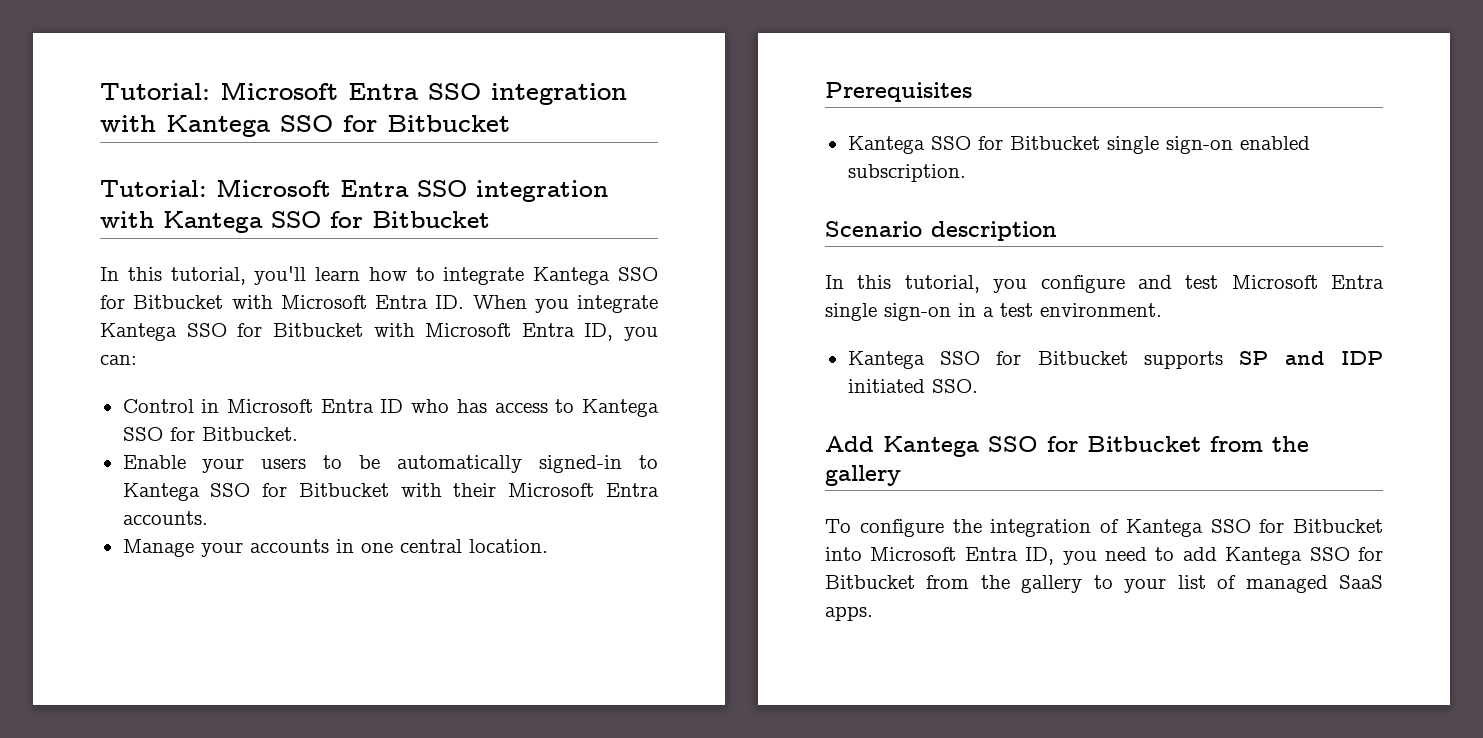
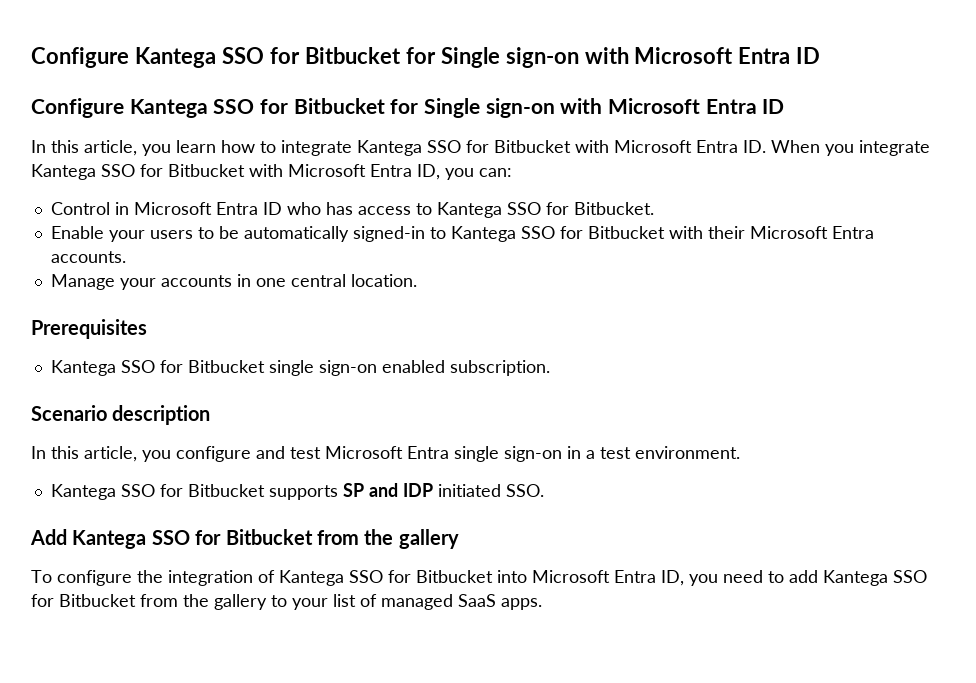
[100,82,627,105] [100,115,510,137] [100,179,608,202] [100,211,490,233] [100,266,307,285] Tutorial: Microsoft Entra SSO integration with Kantega SSO for Bitbucket // Tutorial: Microsoft Entra SSO integration with Kantega SSO for Bitbucket // In this tutorial, you'll -> [31,47,821,68] [31,98,785,118] [31,140,171,156] Configure Kantega SSO for Bitbucket for Single sign-on with Microsoft Entra ID // Configure Kantega SSO for Bitbucket for Single sign-on with Microsoft Entra ID // In this article, you
[904,275,980,293] tutorial, -> [84,446,137,462] article,

